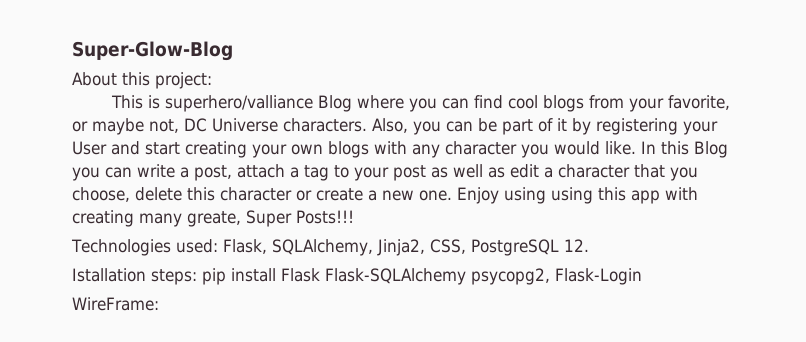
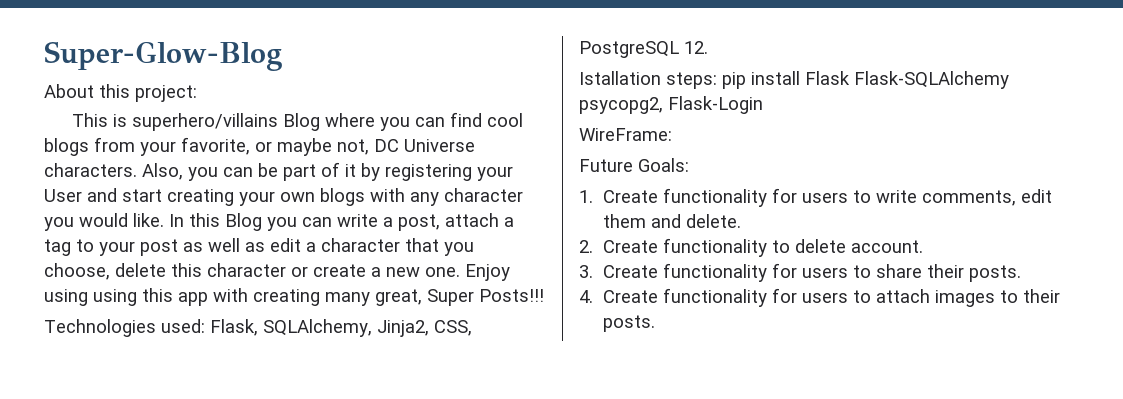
[165,95,314,112] superhero/valliance -> [132,113,279,131] superhero/villains
[187,211,241,227] greate, -> [375,289,422,306] great,
(159, 304) none -> [579,158,689,172] [579,188,1052,207] [602,214,741,228] [579,238,923,257] [579,263,1021,282] [579,288,1060,307] [602,315,655,332] // Future Goals: // 1. Create functionality for users to write comments, edit them and delete. // 2. Create functionality to delete account. // 3. Create functionality for users to share their posts. // 4. Create functionality for users to attach images to their posts.

